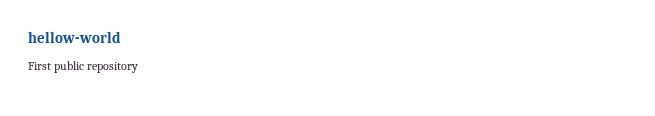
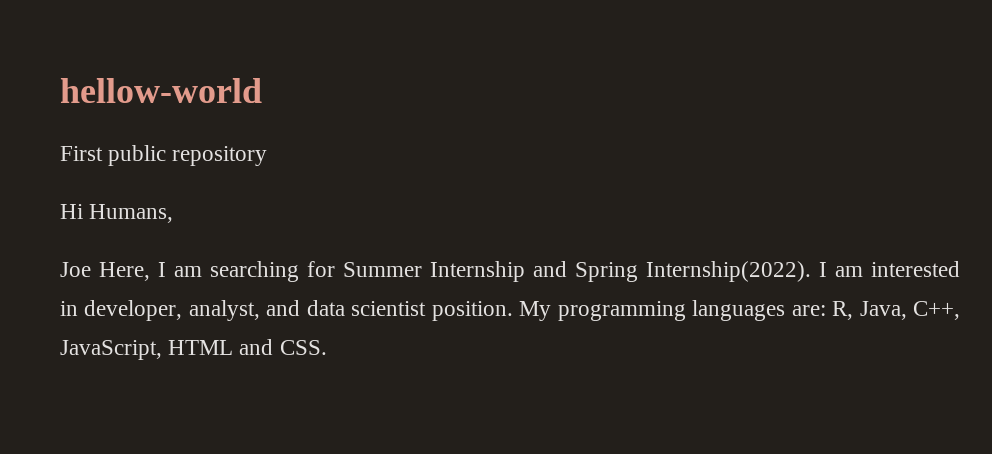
(139, 67) none -> [60,204,174,223] [60,261,960,282] [60,300,960,321] [60,339,327,360] // Hi Humans, // Joe Here, I am searching for Summer Internship and Spring Internship(2022). I am interested in developer, analyst, and data scientist position. My programming languages are: R, Java, C++, JavaScript, HTML and CSS.

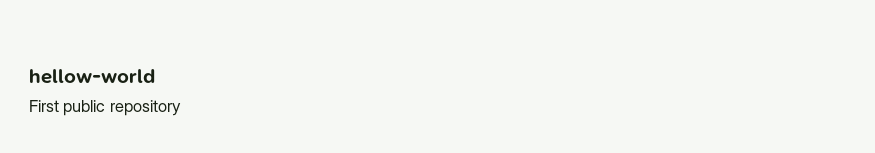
[60,204,174,223] [60,261,960,282] [60,300,960,321] [60,339,327,360] // Hi Humans, // Joe Here, I am searching for Summer Internship and Spring Internship(2022). I am interested in developer, analyst, and data scientist position. My programming languages are: R, Java, C++, JavaScript, HTML and CSS. -> (181, 108) none

